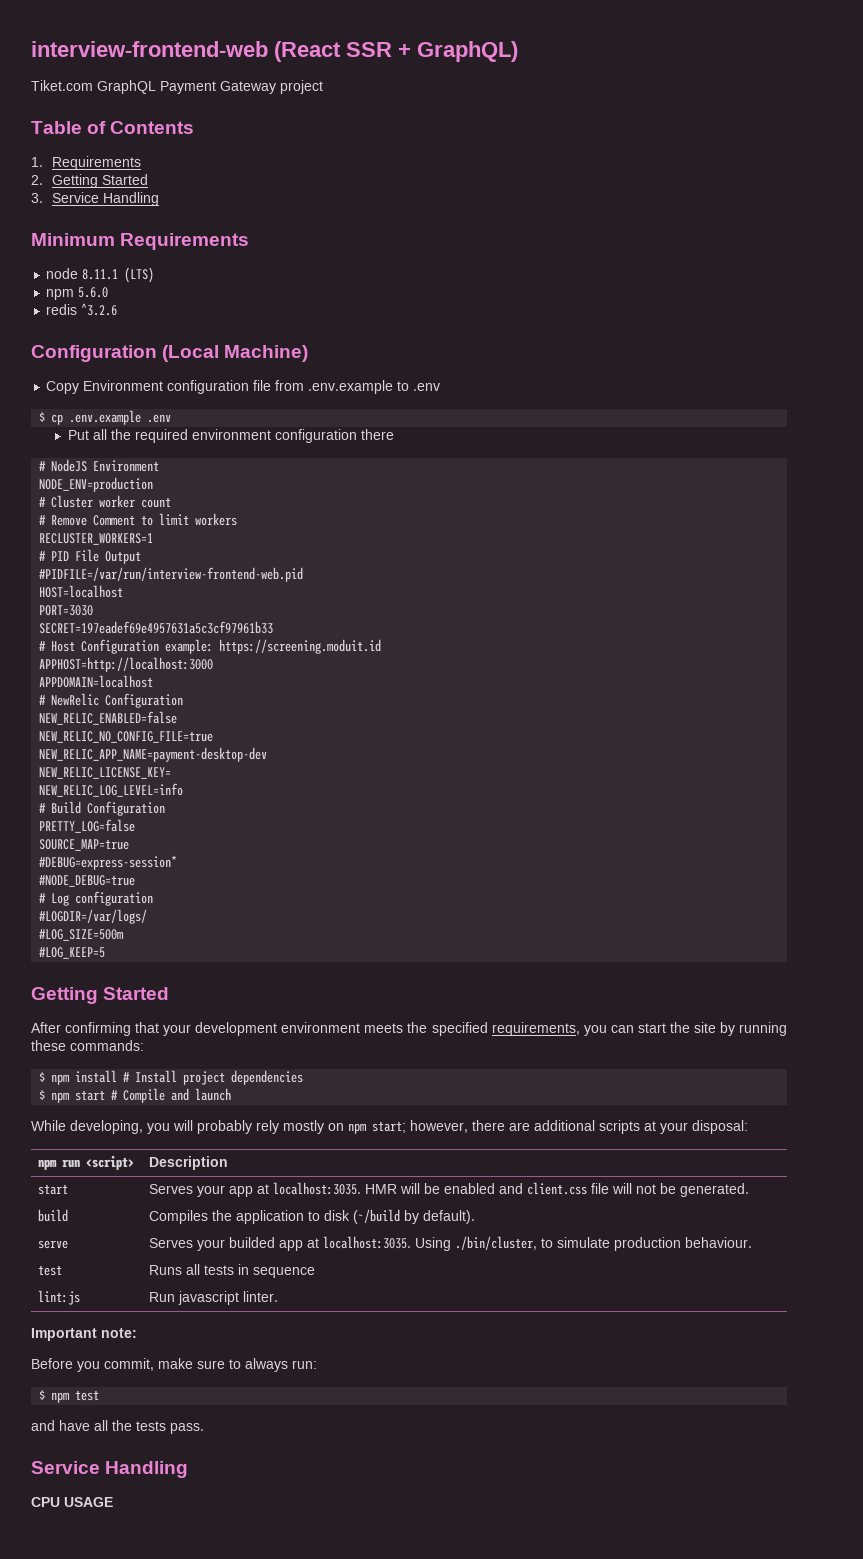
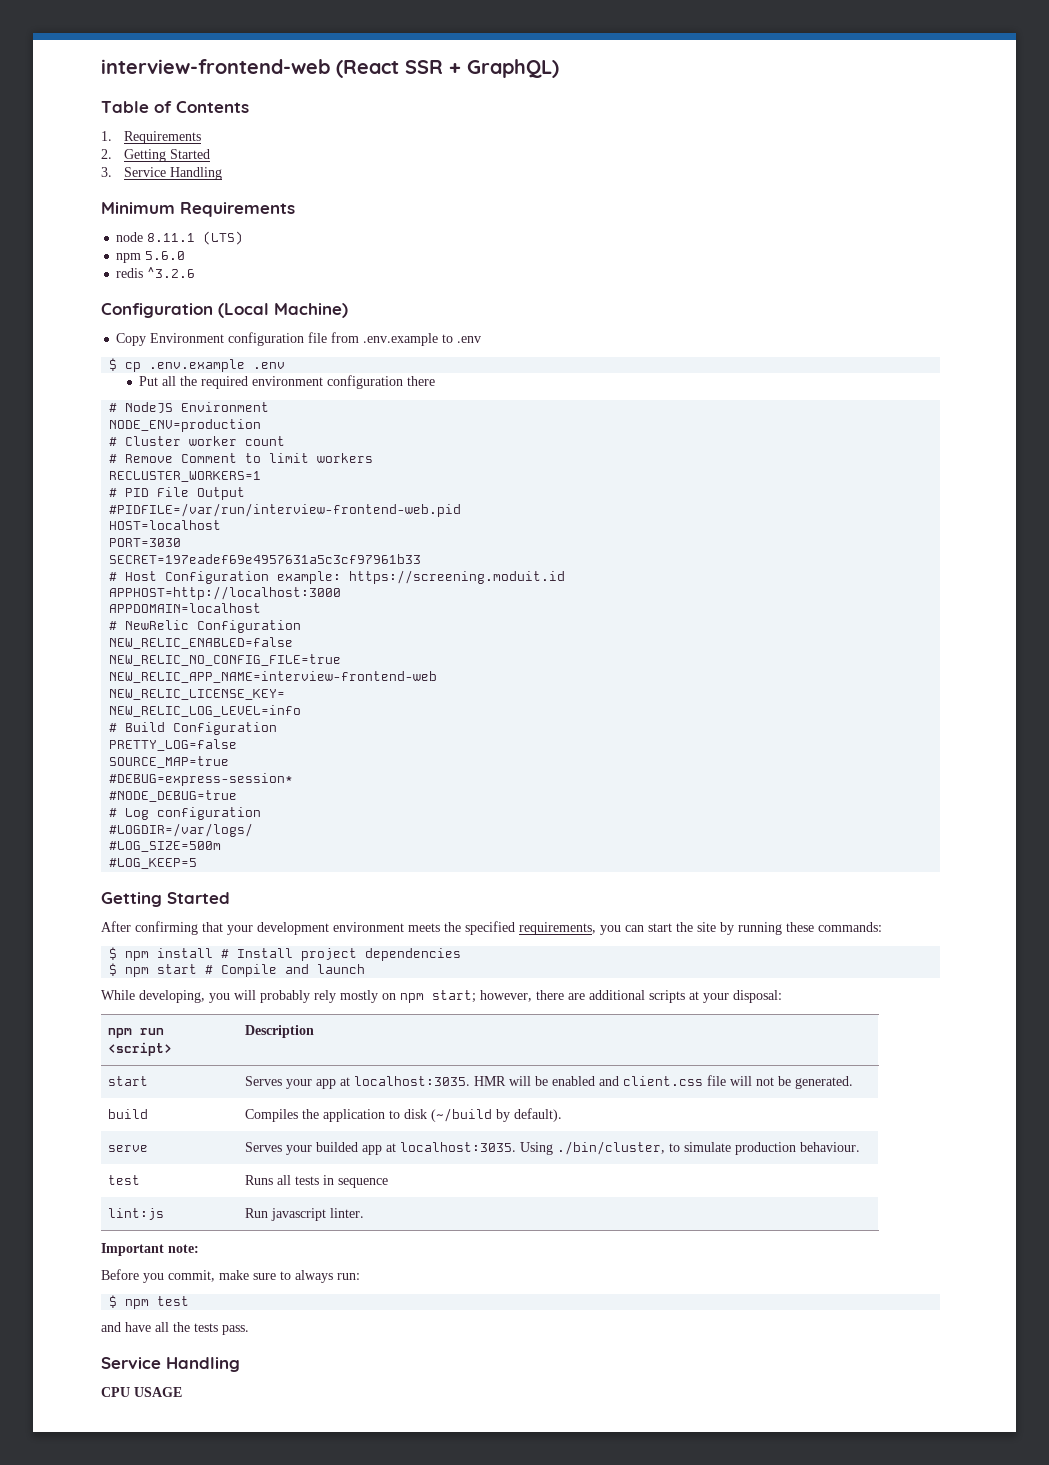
[31,80,323,94] // Tiket.com GraphQL Payment Gateway project -> (559, 68) none
[39,747,268,762] NEW_RELIC_APP_NAME=payment-desktop-dev -> [109,671,438,683] NEW_RELIC_APP_NAME=interview-frontend-web

